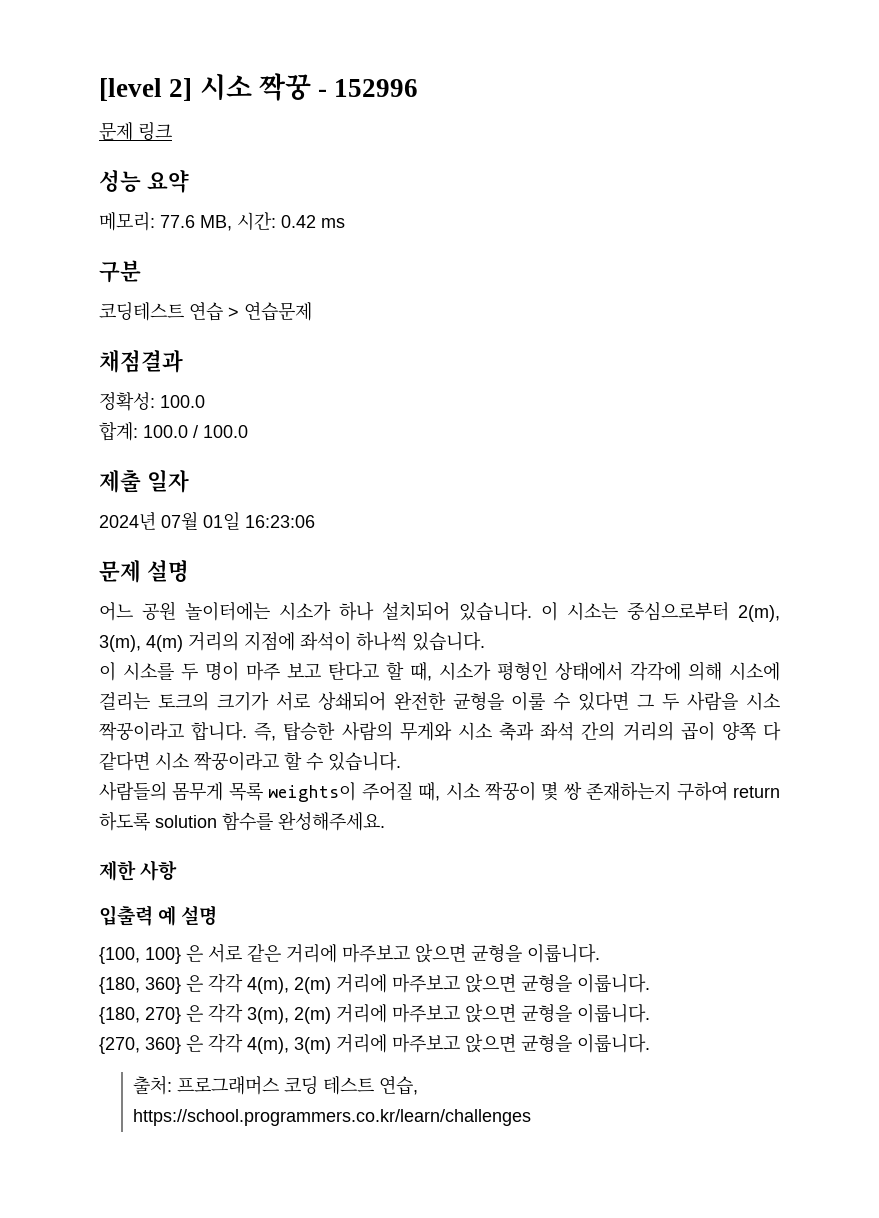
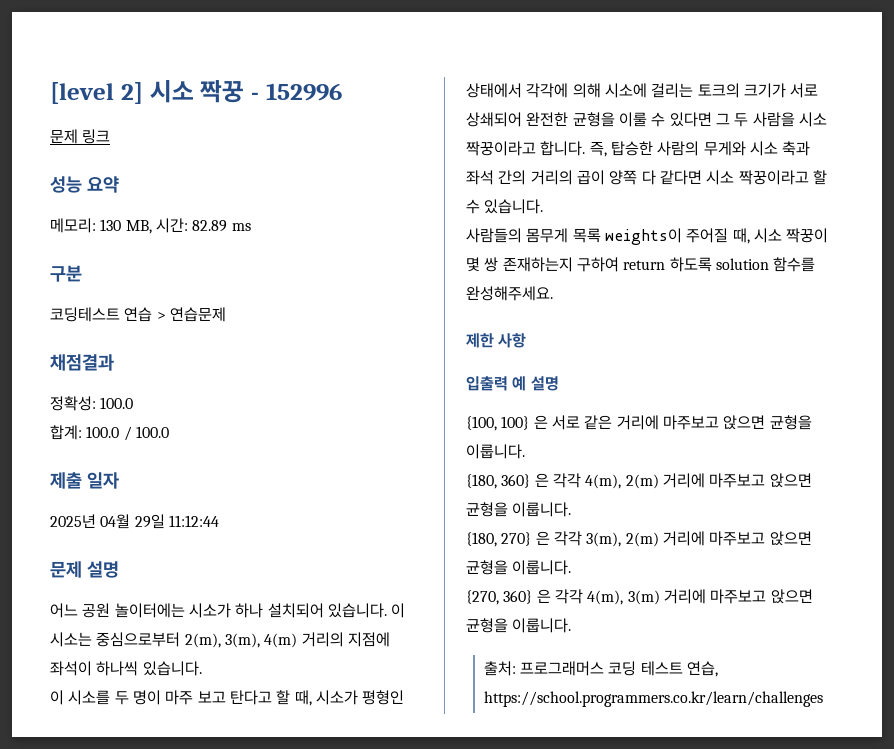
[160,215,195,228] 77.6 -> [100,219,122,231] 130
[281,215,316,228] 0.42 -> [192,220,228,232] 82.89
[99,511,315,530] 2024년 07월 01일 16:23:06 -> [50,514,219,529] 2025년 04월 29일 11:12:44

